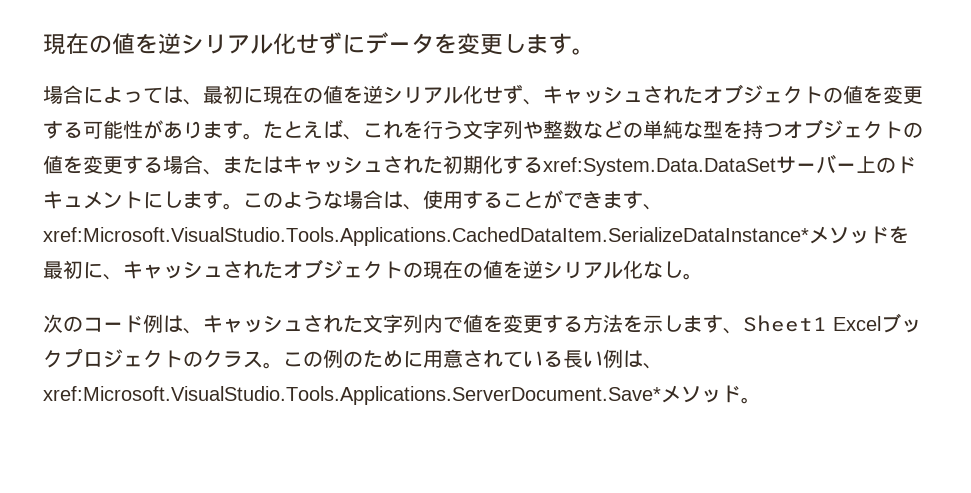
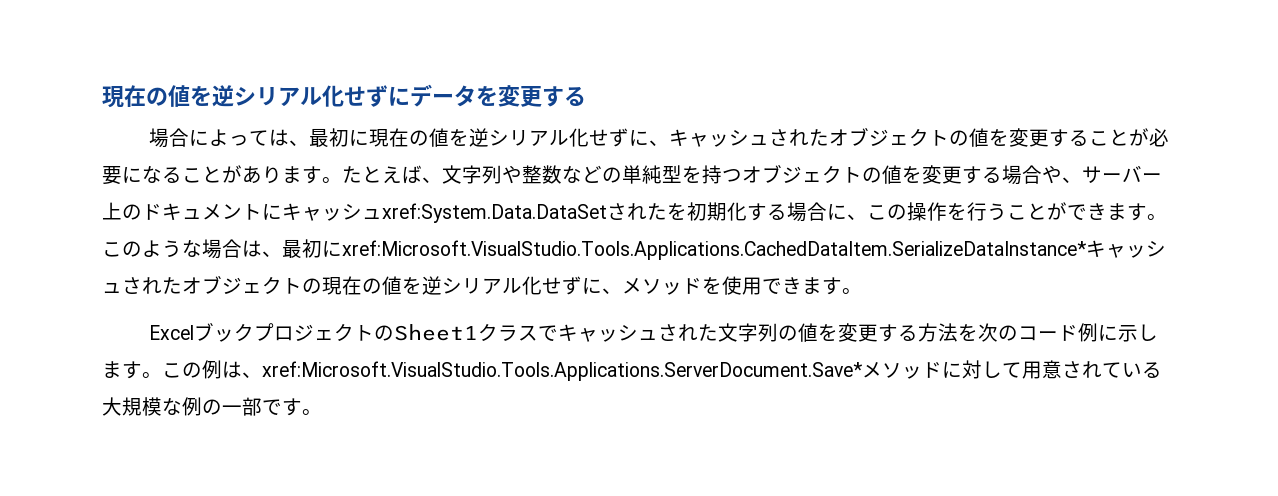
[503,33,595,55] します。 -> [542,86,586,107] する
(523, 94) none -> [628,130,649,146] に
[83,120,143,139] 可能性 -> [1088,128,1169,147] [102,166,222,185] ことが必要になること
[363,120,463,140] これを行う -> (442, 180) none
[683,121,703,139] な -> (662, 174) none
[203,155,776,176] 、またはキャッシュされた初期化するxref:System.Data.DataSet -> [1042,165,1082,184] や、
[163,191,183,208] し -> [282,202,1107,223] キャッシュxref:System.Data.DataSetされたを初期化する場合に、この操作を行うことができ
[423,190,663,210] [43,226,909,246] [43,260,123,280] 使用することができます、xref:Microsoft.VisualStudio.Tools.Applications.CachedDataItem.SerializeDataInstance*メソッドを最初に、 -> [282,239,1086,260] 最初にxref:Microsoft.VisualStudio.Tools.Applications.CachedDataItem.SerializeDataInstance*
[643,261,703,280] [43,314,203,334] なし。 // 次のコード例は、 -> [542,276,862,295] [148,322,558,342] せずに、メソッドを使用できます。 // ExcelブックプロジェクトのSheet1クラスで
[423,314,463,333] 内で -> [777,325,798,341] の
[643,313,921,334] [43,348,663,369] [43,385,741,405] 示します、Sheet1 Excelブックプロジェクトのクラス。この例のために用意されている長い例は、xref:Microsoft.VisualStudio.Tools.Applications.ServerDocument.Save*メソッド -> [977,323,1158,342] [102,360,1162,381] [102,397,302,416] 次のコード例に示します。この例は、xref:Microsoft.VisualStudio.Tools.Applications.ServerDocument.Save*メソッドに対して用意されている大規模な例の一部です

